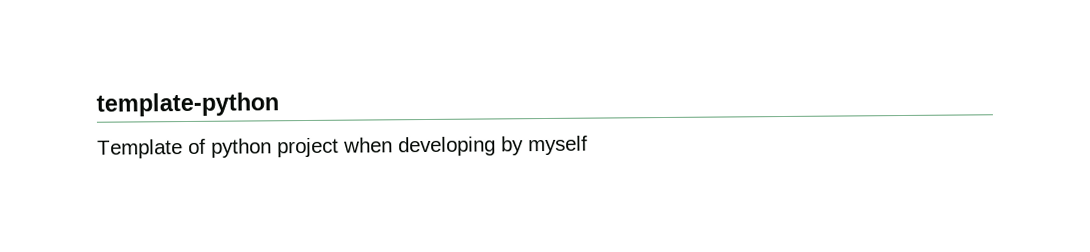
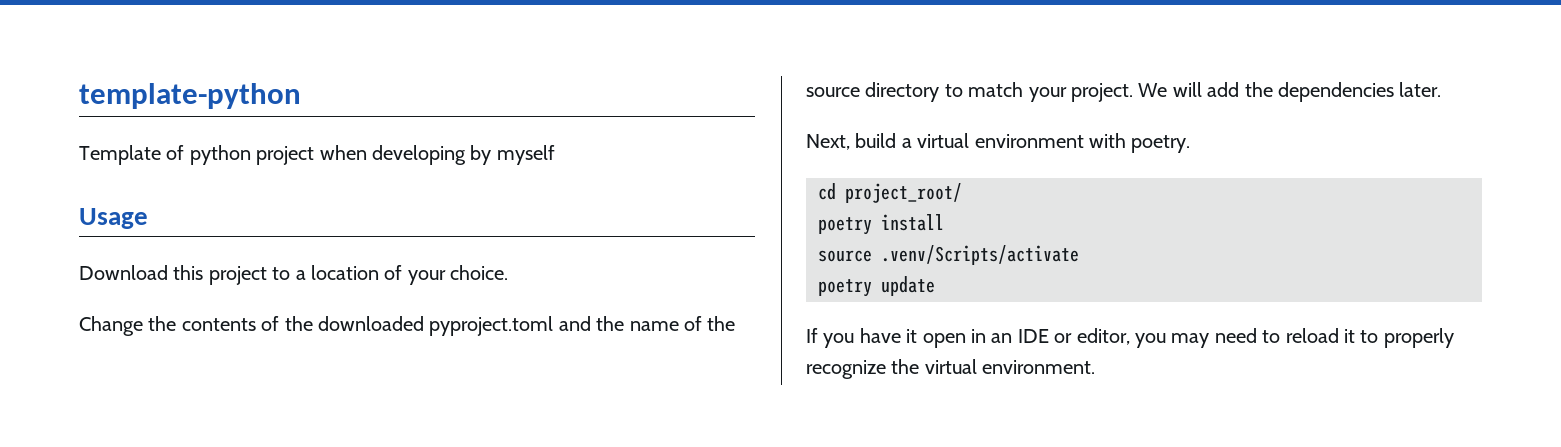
(588, 145) none -> [79,208,148,229] [79,265,509,285] [79,316,736,336] [806,82,1442,102] [806,133,1191,153] [818,183,962,203] [818,214,944,235] [818,245,1079,265] [818,276,935,297] [806,328,1454,348] [806,359,1096,379] // Usage // Download this project to a location of your choice. // Change the contents of the downloaded pyproject.toml and the name of the source directory to match your project. We will add the dependencies later. // Next, build a virtual environment with poetry. // cd project_root/ // poetry install // source .venv/Scripts/activate // poetry update // If you have it open in an IDE or editor, you may need to reload it to properly recognize the virtual environment.

